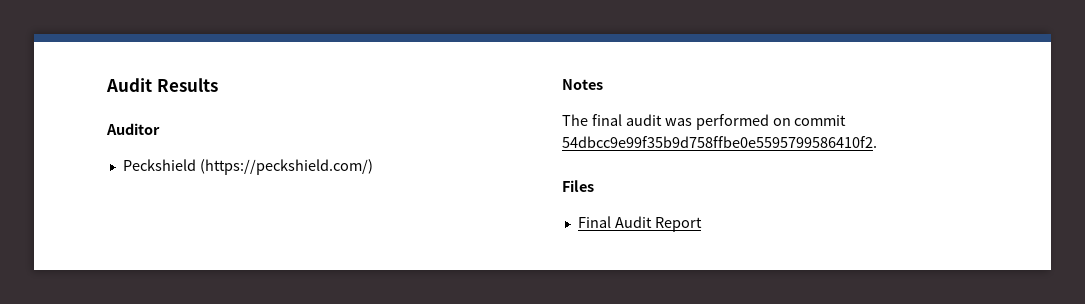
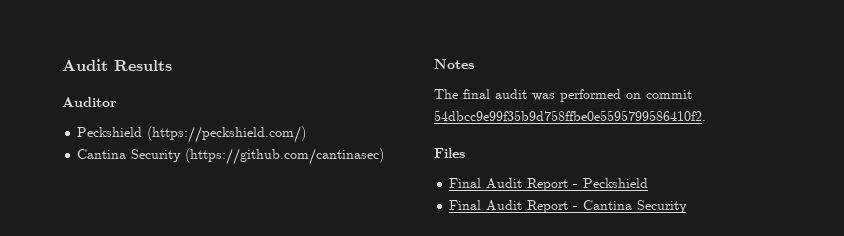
(373, 167) none -> [77,148,385,165] // Cantina Security (https://github.com/cantinasec)
(702, 224) none -> [573,178,649,188] [449,200,688,213] - Peckshield // Final Audit Report - Cantina Security

